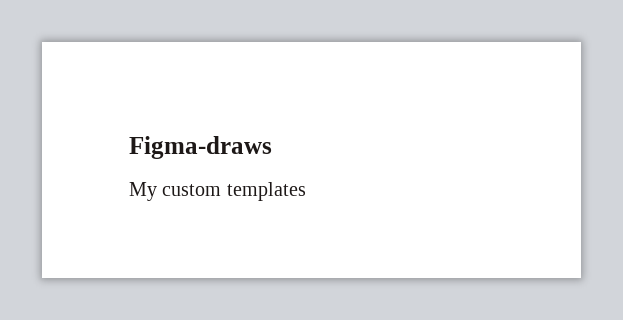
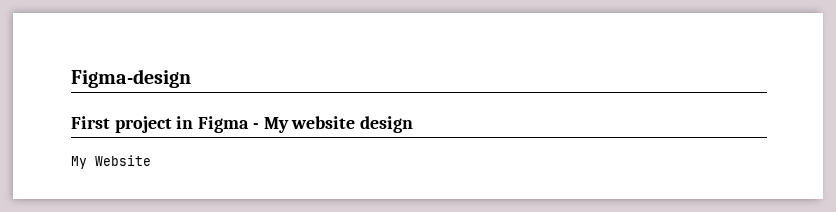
[129,136,272,159] [129,182,306,201] Figma-draws // My custom templates -> [71,69,191,88] [71,116,414,133] [71,155,151,169] Figma-design // First project in Figma - My website design // My Website

